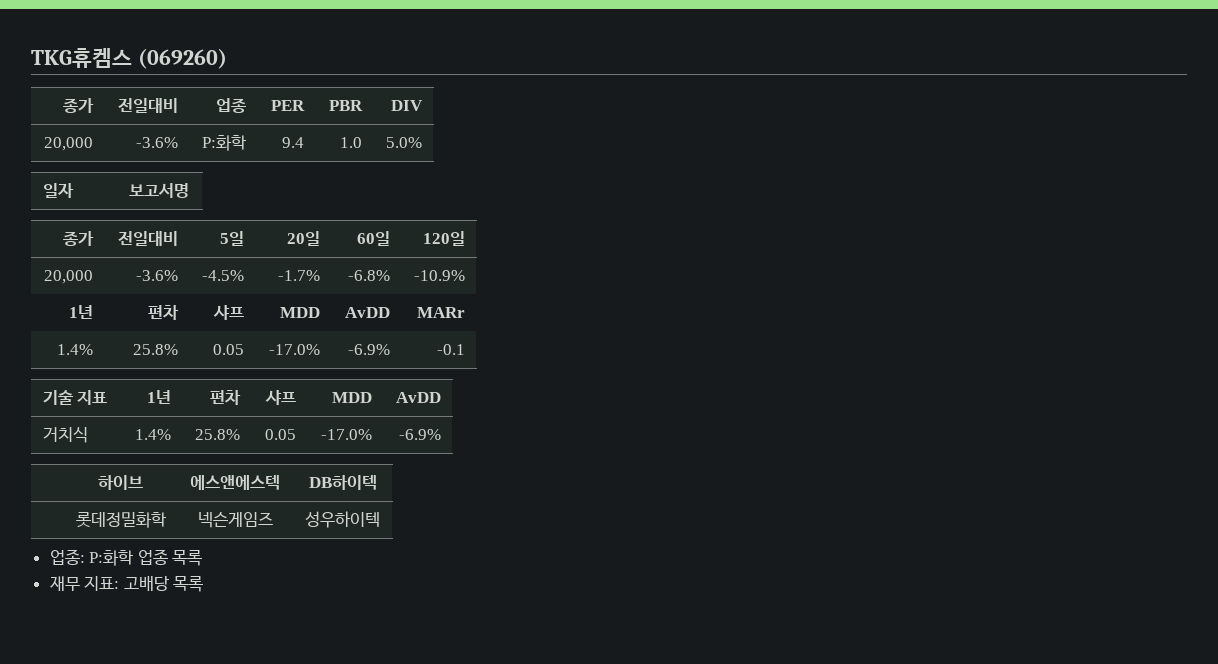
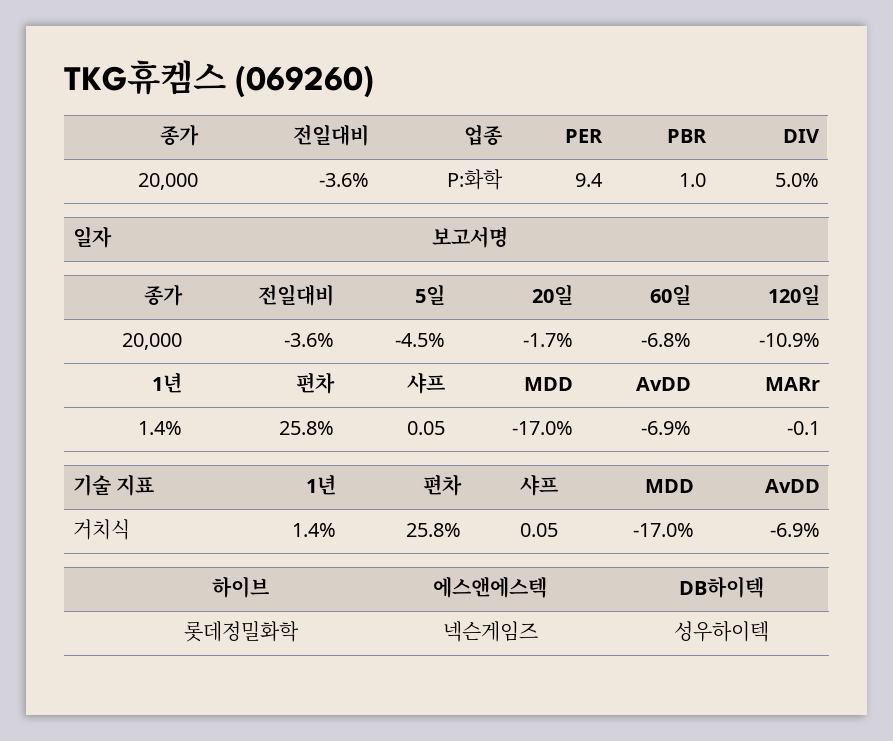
[49,549,203,566] [49,576,204,592] // 업종: P:화학 업종 목록 // 재무 지표: 고배당 목록 -> (769, 631) none

